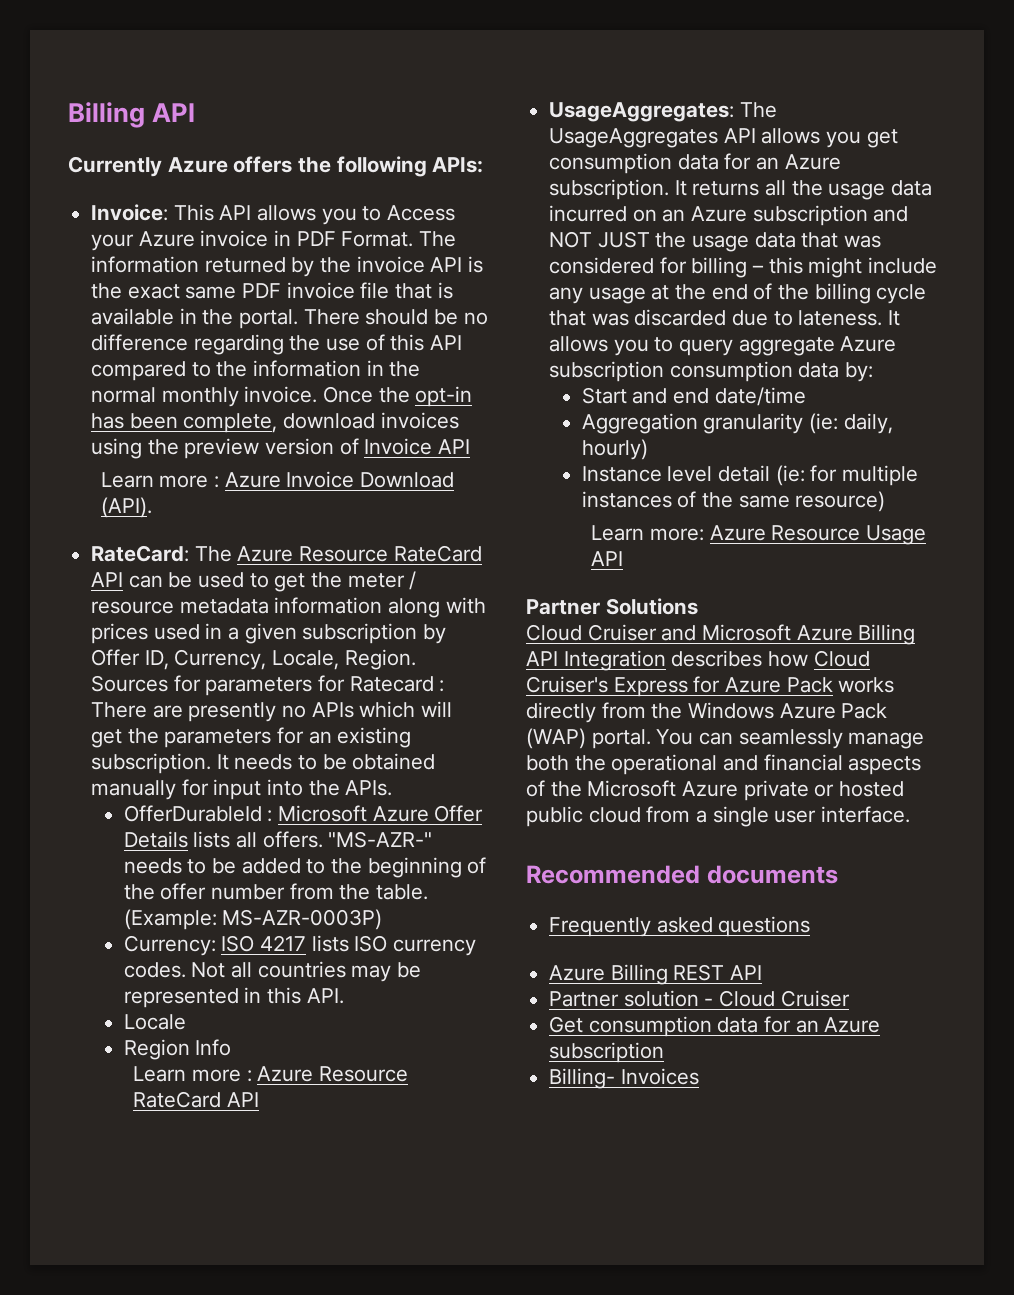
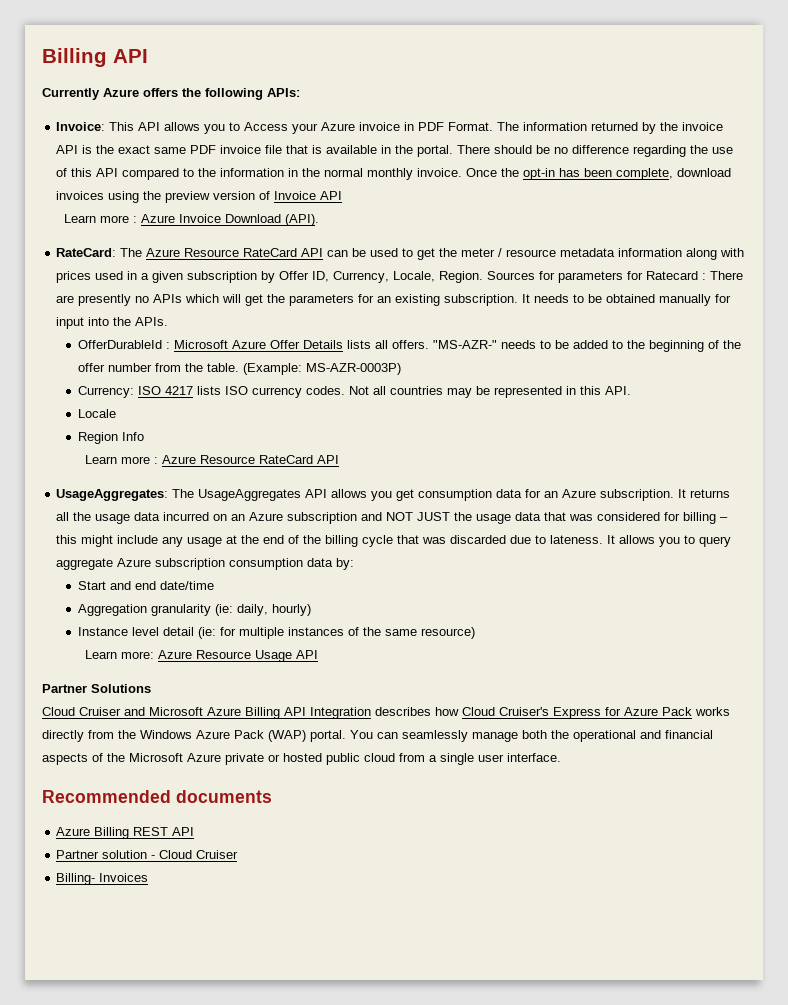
[549,916,811,937] // Frequently asked questions -> (272, 796) none
[549,1016,881,1037] [549,1042,665,1063] // Get consumption data for an Azure subscription -> (239, 854) none

